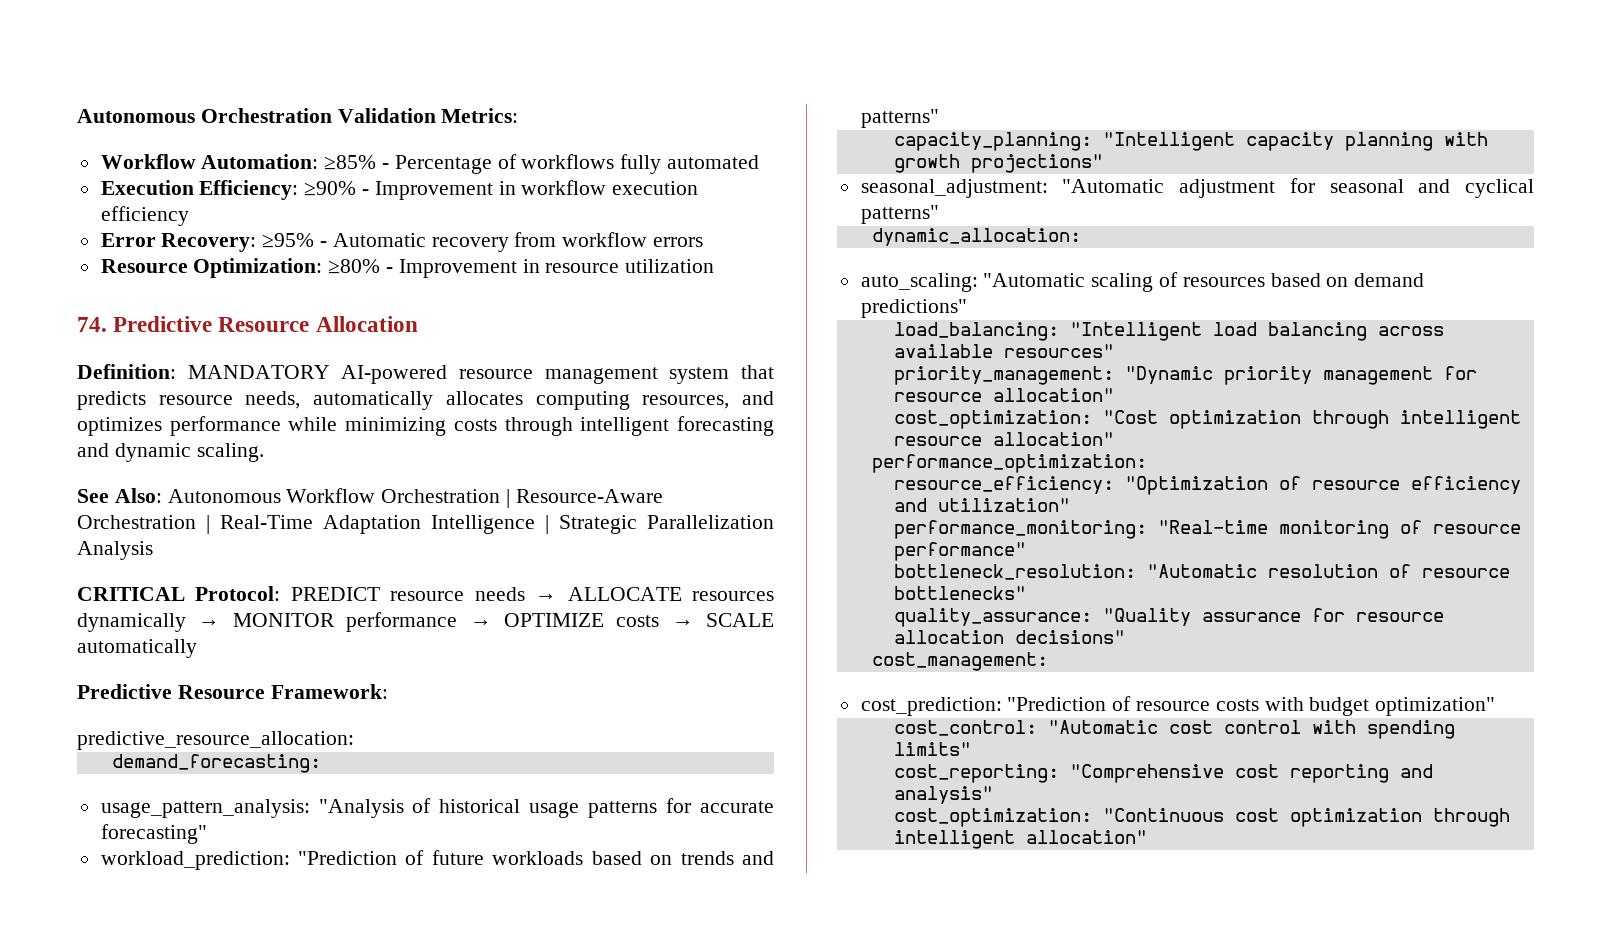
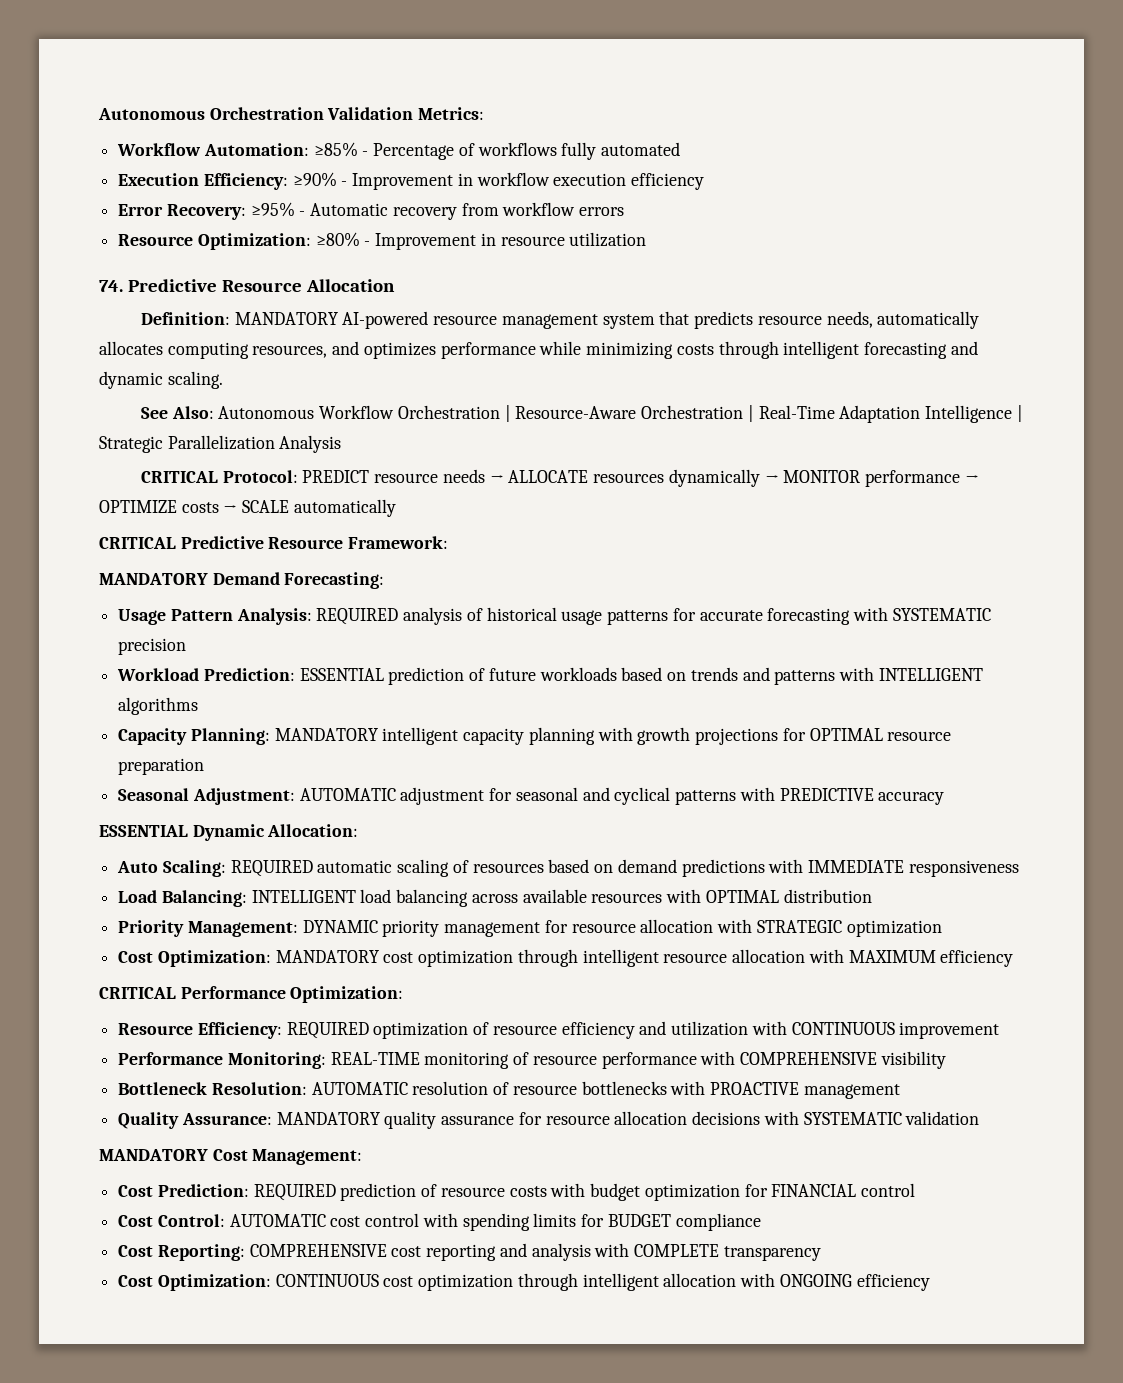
(197, 648) none -> [99,537,176,549] CRITICAL
[77,731,354,750] [111,754,321,773] [100,799,404,818] predictive_resource_allocation: // demand_forecasting: // usage_pattern_analysis: "Analysis -> [99,572,385,589] [118,607,463,625] MANDATORY Demand Forecasting: // Usage Pattern Analysis: REQUIRED analysis
[100,824,207,844] [100,851,398,870] forecasting" // workload_prediction: "Prediction -> [767,607,991,625] [118,638,187,655] [117,667,465,685] forecasting with SYSTEMATIC precision // Workload Prediction: ESSENTIAL prediction
[860,109,939,128] [893,132,1488,151] [893,154,1103,173] [860,179,1165,198] patterns" // capacity_planning: "Intelligent capacity planning with growth projections" // seasonal_adjustment: "Automatic -> [774,667,983,685] [118,697,199,715] [118,727,952,745] [118,758,205,775] [118,788,396,805] patterns with INTELLIGENT algorithms // Capacity Planning: MANDATORY intelligent capacity planning with growth projections for OPTIMAL resource preparation // Seasonal Adjustment: AUTOMATIC
[860,205,939,224] [871,228,1081,246] [860,273,1086,292] patterns" // dynamic_allocation: // auto_scaling: "Automatic -> [675,787,945,805] [99,824,359,841] [117,860,393,877] patterns with PREDICTIVE accuracy // ESSENTIAL Dynamic Allocation: // Auto Scaling: REQUIRED automatic
[860,299,967,318] [893,322,1444,341] [893,344,1114,358] [893,366,1477,385] [893,388,1114,402] [893,410,1521,429] [893,432,1114,446] [871,454,1147,473] [893,476,1521,495] [893,498,1070,512] [893,520,1521,539] [893,542,1026,561] [893,564,1510,580] [893,586,1026,600] [893,608,1444,627] [893,630,1125,644] [871,652,1048,671] [860,697,1107,716] predictions" // load_balancing: "Intelligent load balancing across available resources" // priority_management: "Dynamic priority management for resource allocation" // cost_optimization: "Cost optimization through intelligent resource allocation" // performance_optimization: // resource_efficiency: "Optimization of resource efficiency and utilization" // performance_monitoring: "Real-time monitoring of resource performance" // bottleneck_resolution: "Automatic resolution of resource bottlenecks" // quality_assurance: "Quality assurance for resource allocation decisions" // cost_management: // cost_prediction: "Prediction -> [681,859,1019,877] [118,889,872,907] [118,919,942,937] [118,949,1014,967] [99,986,404,1003] [118,1021,1000,1039] [118,1051,946,1069] [118,1081,900,1099] [118,1111,980,1129] [99,1149,363,1165] [118,1183,417,1201] predictions with IMMEDIATE responsiveness // Load Balancing: INTELLIGENT load balancing across available resources with OPTIMAL distribution // Priority Management: DYNAMIC priority management for resource allocation with STRATEGIC optimization // Cost Optimization: MANDATORY cost optimization through intelligent resource allocation with MAXIMUM efficiency // CRITICAL Performance Optimization: // Resource Efficiency: REQUIRED optimization of resource efficiency and utilization with CONTINUOUS improvement // Performance Monitoring: REAL-TIME monitoring of resource performance with COMPREHENSIVE visibility // Bottleneck Resolution: AUTOMATIC resolution of resource bottlenecks with PROACTIVE management // Quality Assurance: MANDATORY quality assurance for resource allocation decisions with SYSTEMATIC validation // MANDATORY Cost Management: // Cost Prediction: REQUIRED prediction
[1375,697,1496,716] [893,720,1455,739] [893,742,971,756] [893,764,1433,783] [893,786,993,804] [893,808,1510,827] [893,830,1147,849] optimization" // cost_control: "Automatic cost control with spending limits" // cost_reporting: "Comprehensive cost reporting and analysis" // cost_optimization: "Continuous cost optimization through intelligent allocation" -> [644,1183,915,1201] [118,1213,761,1231] [118,1243,821,1261] [118,1273,930,1291] optimization for FINANCIAL control // Cost Control: AUTOMATIC cost control with spending limits for BUDGET compliance // Cost Reporting: COMPREHENSIVE cost reporting and analysis with COMPLETE transparency // Cost Optimization: CONTINUOUS cost optimization through intelligent allocation with ONGOING efficiency

